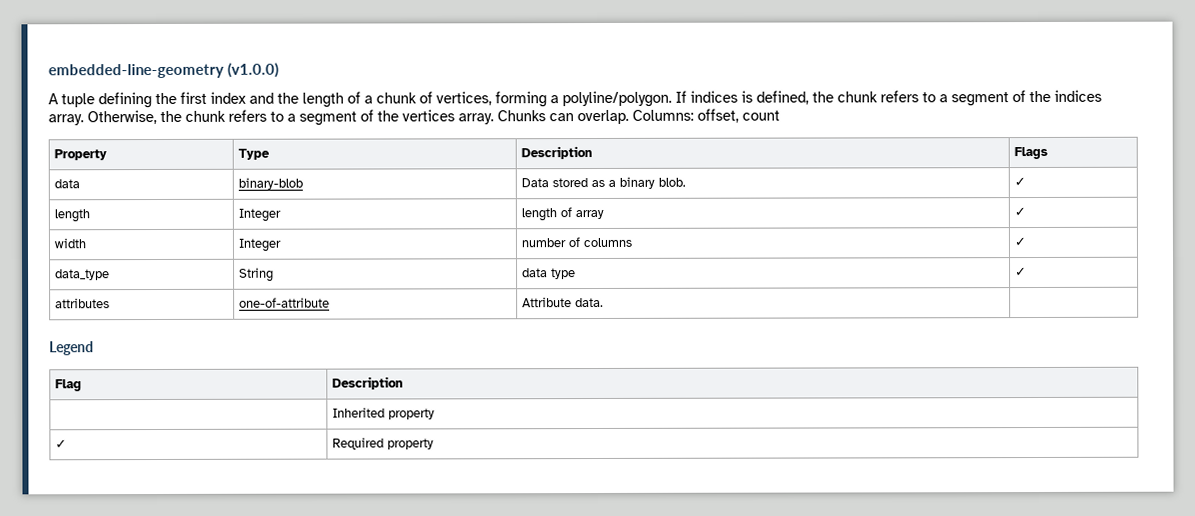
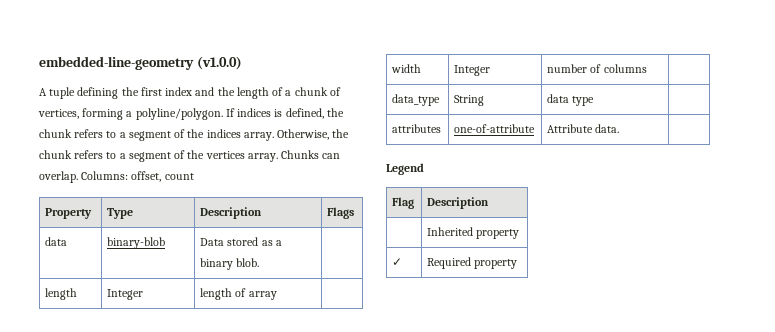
[1014,177,1027,187] ✓ -> (260, 262) none
[1014,207,1027,217] ✓ -> (277, 295) none
[1014,237,1027,247] ✓ -> (647, 68) none
[1015,267,1028,277] ✓ -> (595, 101) none

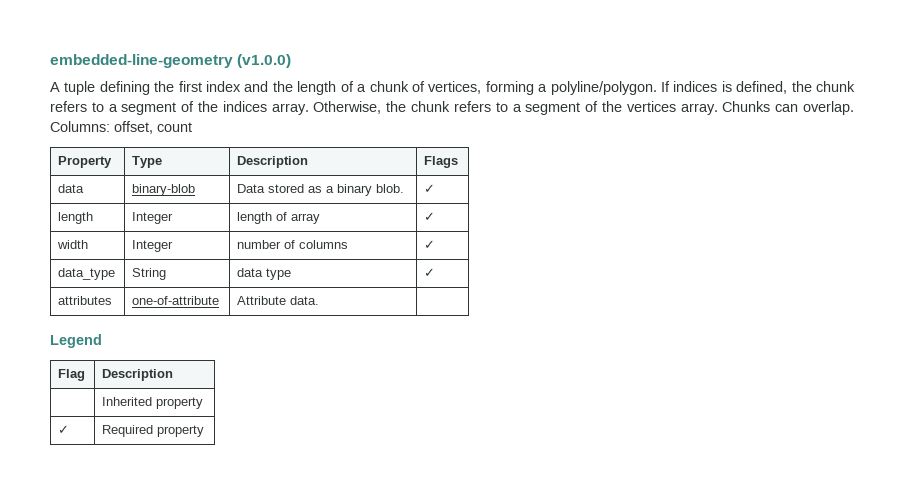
(260, 262) none -> [424,184,436,193] ✓
(277, 295) none -> [424,212,436,221] ✓
(647, 68) none -> [424,240,436,249] ✓
(595, 101) none -> [424,268,436,277] ✓

